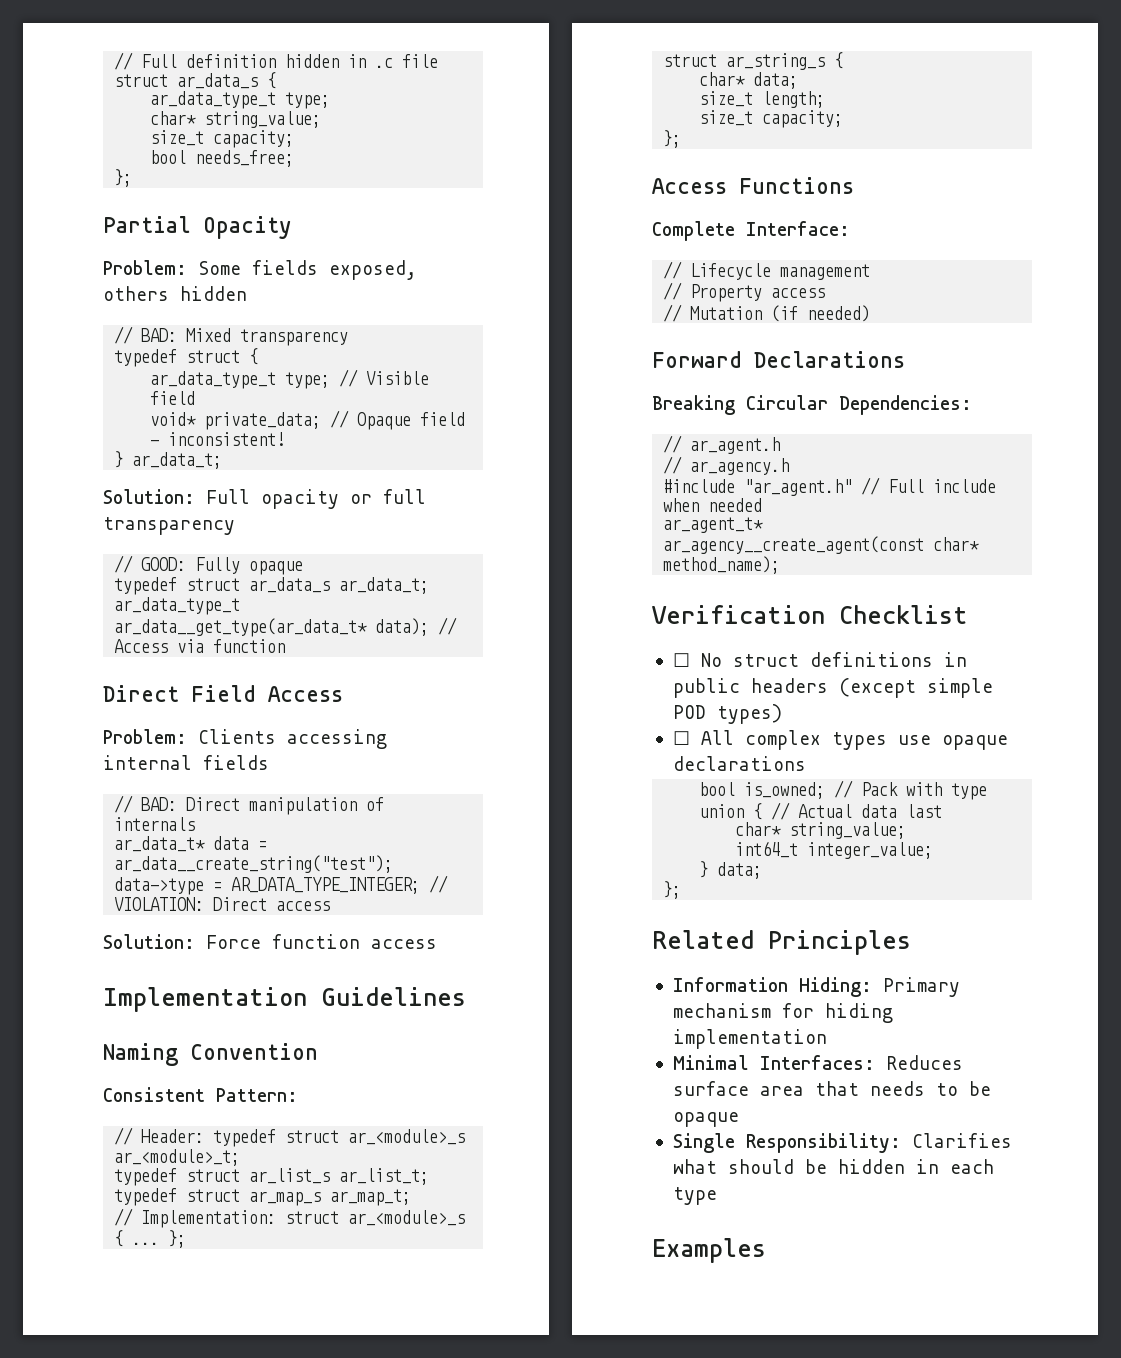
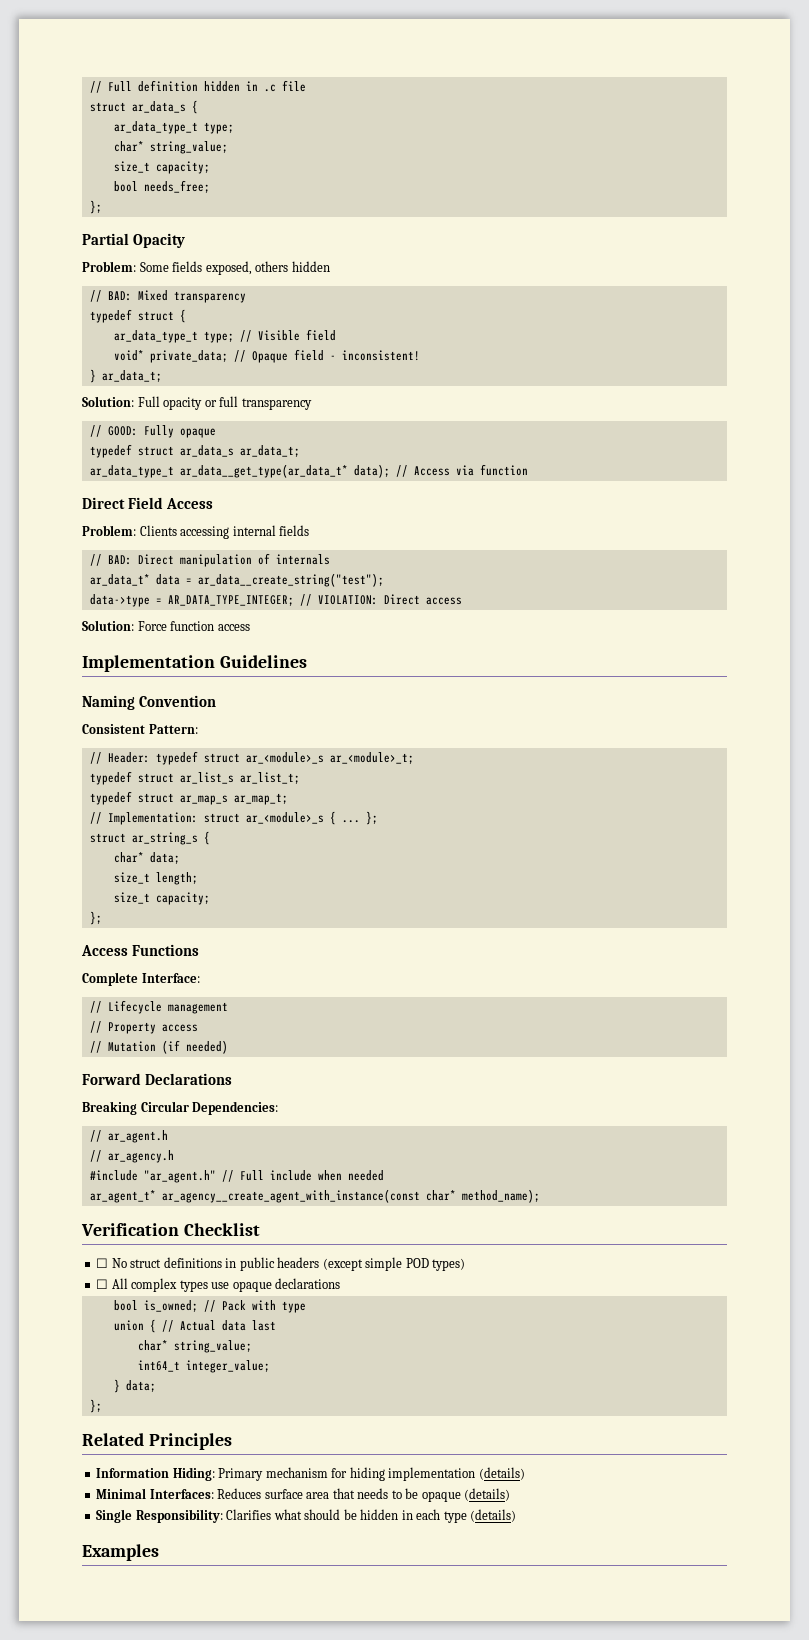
[663,536,925,554] ar_agency__create_agent(const -> [161,1189,420,1203] ar_agency__create_agent_with_instance(const
(827, 1039) none -> [478,1467,525,1480] (details)
(739, 1119) none -> [464,1488,511,1501] (details)
(717, 1196) none -> [470,1509,517,1522] (details)

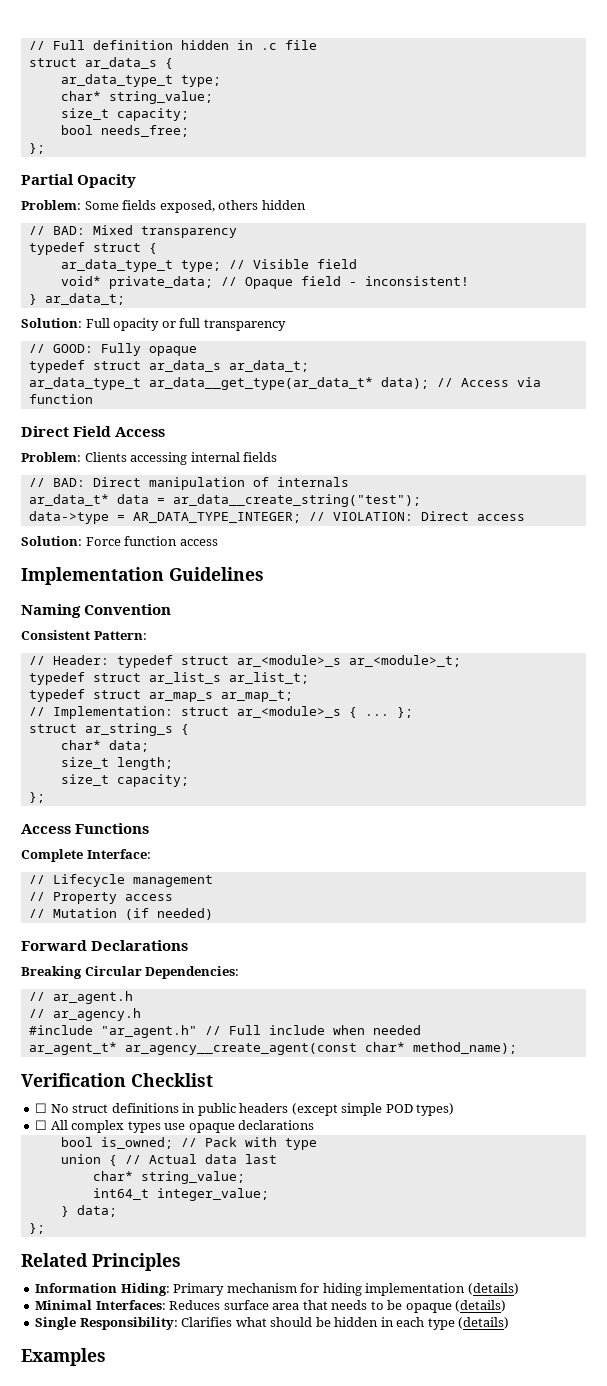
[161,1189,420,1203] ar_agency__create_agent_with_instance(const -> [124,1043,357,1055] ar_agency__create_agent(const

